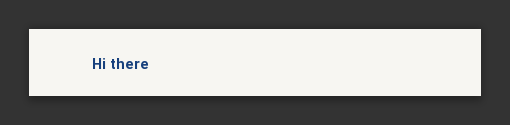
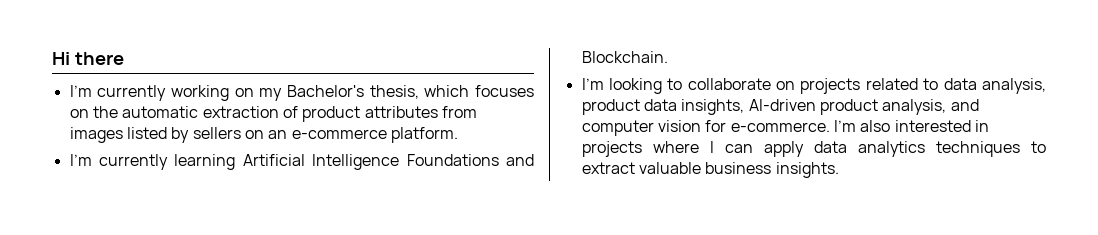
(149, 63) none -> [69,85,534,101] [69,106,477,122] [69,127,458,143] [69,154,534,170] [581,51,668,63] [581,78,1046,94] [581,99,979,115] [581,120,989,136] [581,141,1046,157] [581,162,839,178] // I’m currently working on my Bachelor's thesis, which focuses on the automatic extraction of product attributes from images listed by sellers on an e-commerce platform. // I’m currently learning Artificial Intelligence Foundations and Blockchain. // I’m looking to collaborate on projects related to data analysis, product data insights, AI-driven product analysis, and computer vision for e-commerce. I’m also interested in projects where I can apply data analytics techniques to extract valuable business insights.

